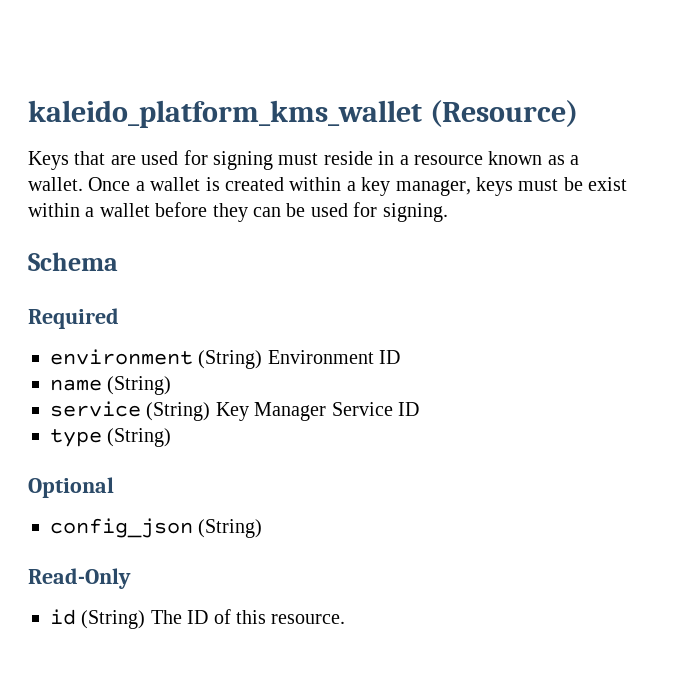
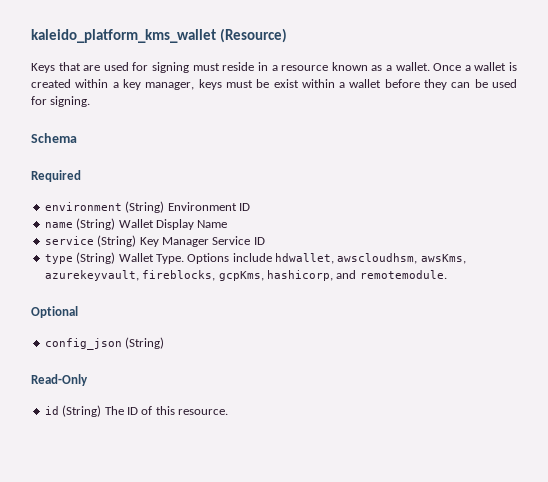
(172, 385) none -> [118,219,228,230] Wallet Display Name
(172, 437) none -> [118,253,466,264] [44,270,447,281] Wallet Type. Options include hdwallet, awscloudhsm, awsKms, azurekeyvault, fireblocks, gcpKms, hashicorp, and remotemodule.

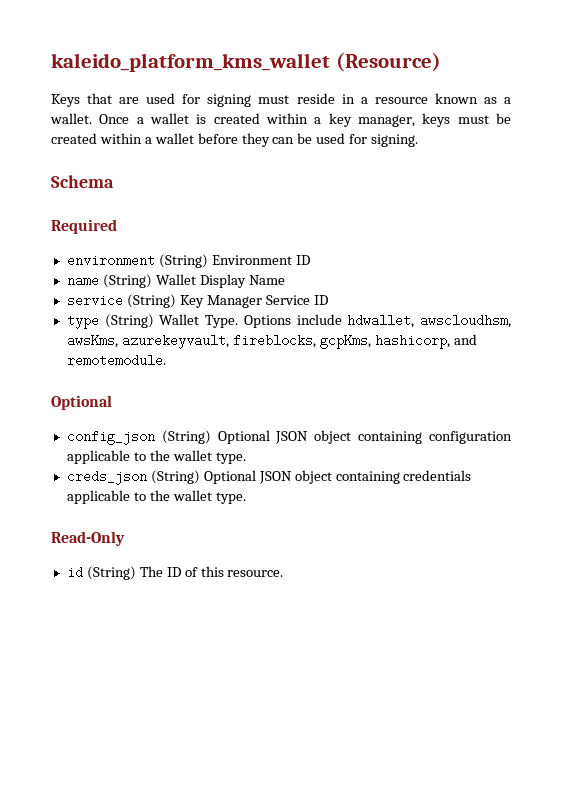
[273,79,299,88] exist -> [51,133,97,144] created
(165, 343) none -> [217,430,512,444] [66,450,246,464] [66,470,472,485] [66,490,246,504] Optional JSON object containing configuration applicable to the wallet type. // creds_json (String) Optional JSON object containing credentials applicable to the wallet type.

